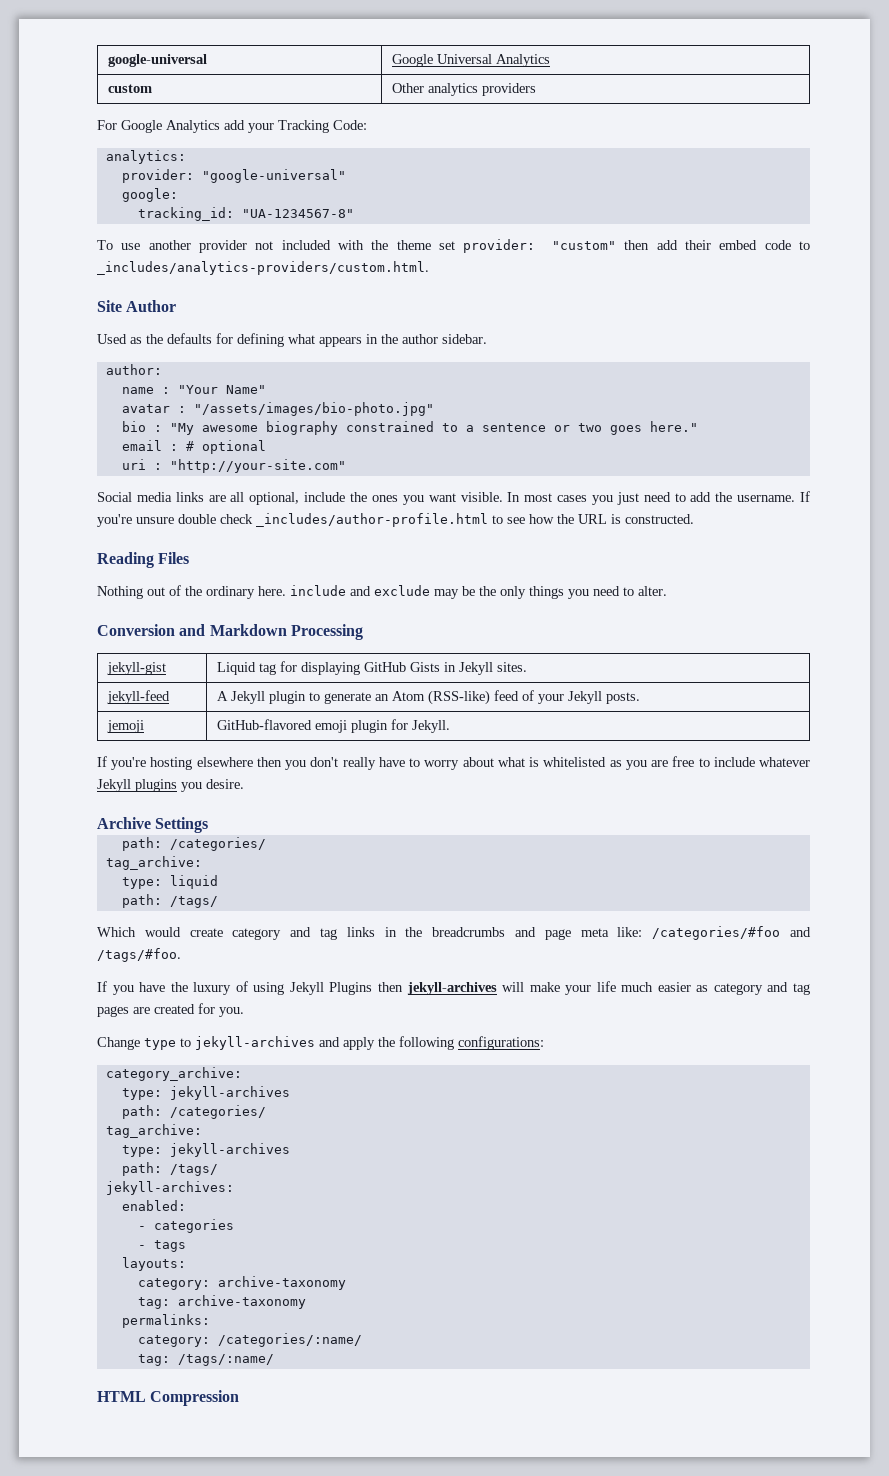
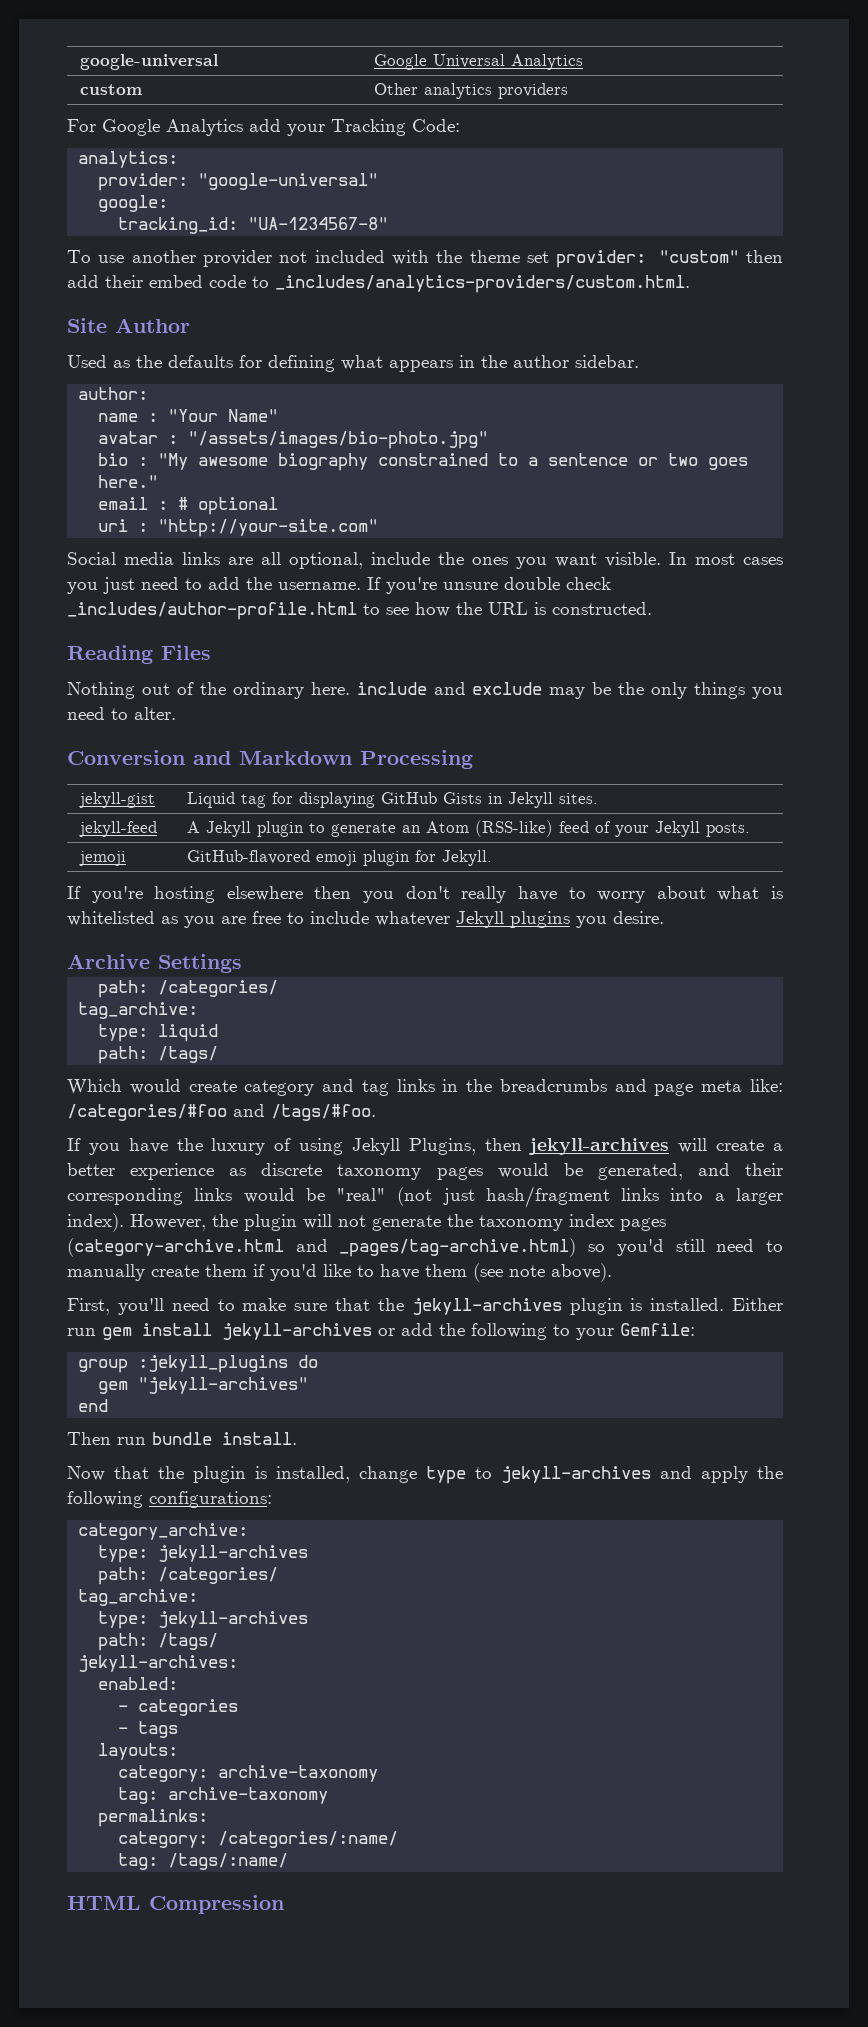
[329,982,373,995] Plugins -> [408,1138,476,1155] Plugins,
[529,981,810,995] [97,1003,244,1017] [97,1037,140,1050] make your life much easier as category and tag pages are created for you. // Change -> [716,1139,783,1151] [67,1163,784,1180] [67,1186,783,1208] [67,1213,666,1232] [67,1238,783,1257] [67,1263,612,1282] [67,1298,784,1315] [67,1323,695,1340] [78,1355,319,1373] [98,1377,309,1394] [78,1399,109,1412] [67,1432,297,1445] [67,1466,417,1483] create a better experience as discrete taxonomy pages would be generated, and their corresponding links would be "real" (not just hash/fragment links into a larger index). However, the plugin will not generate the taxonomy index pages (category-archive.html and _pages/tag-archive.html) so you'd still need to manually create them if you'd like to have them (see note above). // First, you'll need to make sure that the jekyll-archives plugin is installed. Either run gem install jekyll-archives or add the following to your Gemfile: // group :jekyll_plugins do // gem "jekyll-archives" // end // Then run bundle install. // Now that the plugin is installed, change

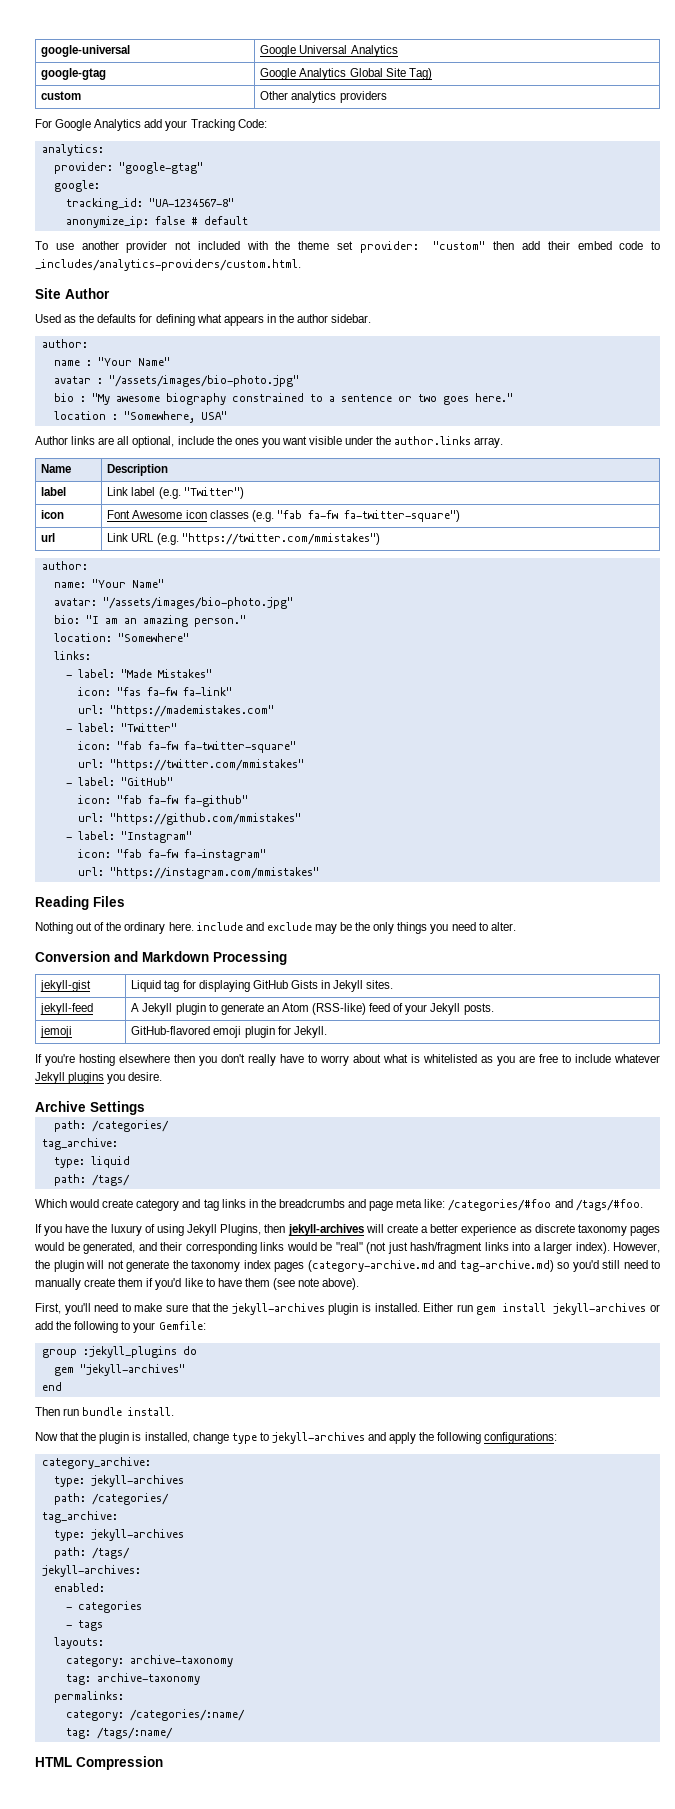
(584, 62) none -> [41,68,107,80] [260,68,432,80] // google-gtag | Google Analytics Global Site Tag)
[198,173,379,190] "google-universal" -> [118,162,203,174] "google-gtag"
(389, 223) none -> [65,216,248,228] // anonymize_ip: false # default
[98,497,279,515] [98,519,379,537] [67,552,174,565] email : # optional // uri : "http://your-site.com" // Social media -> [53,411,227,423] [35,436,68,445] location : "Somewhere, USA" // Author
[605,552,783,567] [67,577,611,594] [67,602,652,620] visible. In most cases you just need to add the username. If you're unsure double check _includes/author-profile.html to see how the URL is constructed. -> [309,436,504,448] [41,464,72,473] [107,464,169,476] [41,487,67,496] [107,487,244,499] [41,510,65,519] [107,510,460,522] [41,533,56,542] [107,533,380,545] [41,561,88,570] [53,579,164,588] [53,597,293,609] [53,615,246,627] [53,633,189,642] [53,651,91,660] [65,669,212,678] [77,687,232,696] [77,705,274,717] [65,723,177,732] [77,741,296,753] [77,759,304,771] [65,777,173,786] [77,795,248,807] [77,813,301,825] [65,831,192,843] [77,849,266,861] [77,867,319,879] visible under the author.links array. // Name | Description // label | Link label (e.g. "Twitter") // icon | Font Awesome icon classes (e.g. "fab fa-fw fa-twitter-square") // url | Link URL (e.g. "https://twitter.com/mmistakes") // author: // name: "Your Name" // avatar: "/assets/images/bio-photo.jpg" // bio: "I am an amazing person." // location: "Somewhere" // links: // - label: "Made Mistakes" // icon: "fas fa-fw fa-link" // url: "https://mademistakes.com" // - label: "Twitter" // icon: "fab fa-fw fa-twitter-square" // url: "https://twitter.com/mmistakes" // - label: "GitHub" // icon: "fab fa-fw fa-github" // url: "https://github.com/mmistakes" // - label: "Instagram" // icon: "fab fa-fw fa-instagram" // url: "https://instagram.com/mmistakes"
[67,1238,577,1257] (category-archive.html and _pages/tag-archive.html) -> [307,1260,554,1272] (category-archive.md and tag-archive.md)

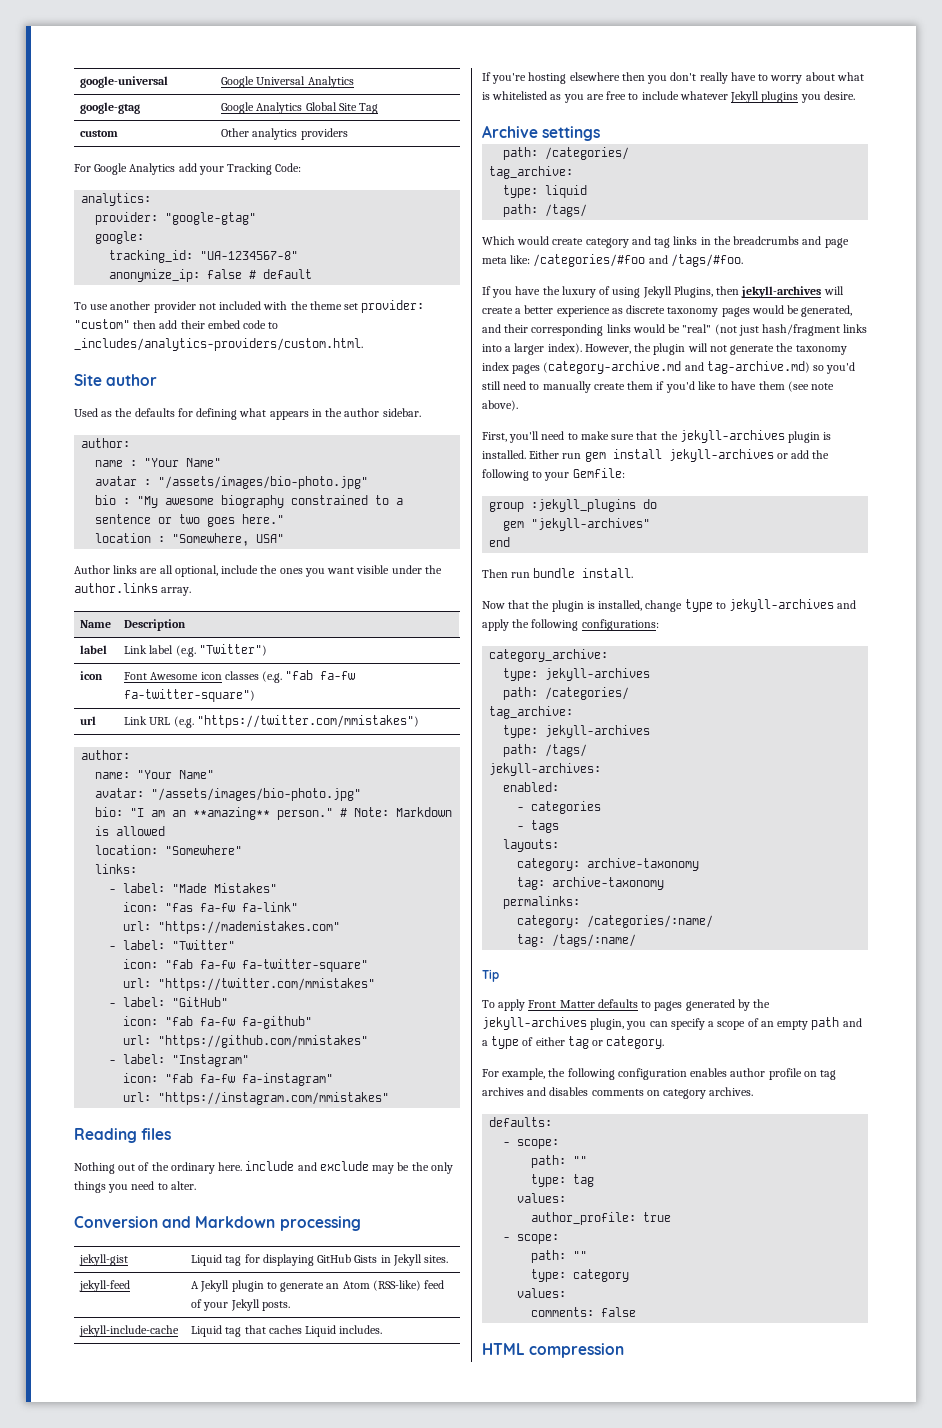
[408,68,432,80] Tag) -> [359,103,379,114] Tag
[65,288,110,299] Author -> [106,374,158,386] author
[142,615,188,627] amazing -> [193,807,271,820] **amazing**
(246, 621) none -> [340,807,453,817] [95,826,166,836] # Note: Markdown is allowed
[93,896,125,907] Files -> [141,1128,172,1140] files
[213,951,287,965] Processing -> [279,1216,361,1231] processing
[40,1026,73,1038] [131,1026,327,1038] jemoji | GitHub-flavored emoji plugin for Jekyll. -> [79,1325,180,1337] [191,1325,383,1337] jekyll-include-cache | Liquid tag that caches Liquid includes.
[90,1101,145,1115] Settings -> [542,126,601,141] settings
(173, 1733) none -> [482,969,499,982] [482,999,771,1011] [482,1017,862,1030] [482,1036,665,1049] [482,1068,837,1080] [482,1087,754,1099] [489,1117,553,1127] [503,1139,560,1149] [531,1155,588,1168] [531,1174,595,1187] [517,1193,567,1203] [531,1212,672,1225] [503,1234,560,1244] [531,1250,588,1263] [531,1269,630,1282] [517,1288,567,1298] [531,1307,637,1317] // Tip // To apply Front Matter defaults to pages generated by the jekyll-archives plugin, you can specify a scope of an empty path and a type of either tag or category. // For example, the following configuration enables author profile on tag archives and disables comments on category archives. // defaults: // - scope: // path: "" // type: tag // values: // author_profile: true // - scope: // path: "" // type: category // values: // comments: false
[76,1756,163,1770] Compression -> [529,1343,625,1358] compression

